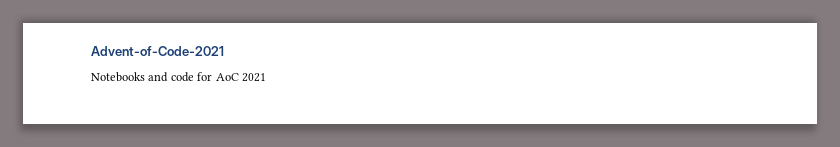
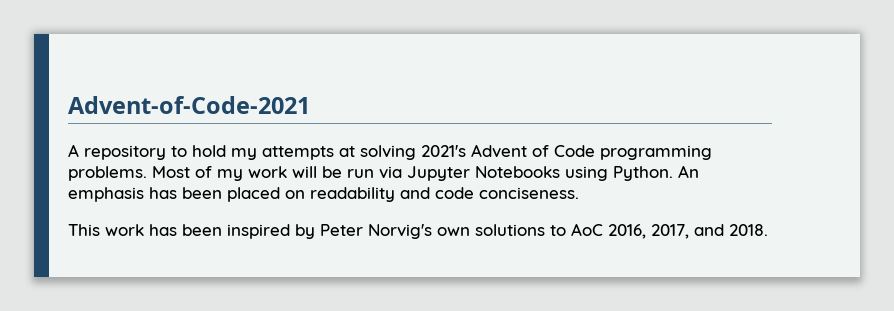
[91,72,266,82] Notebooks and code for AoC 2021 -> [68,144,712,160] [68,165,699,181] [68,187,579,202] [68,223,768,239] A repository to hold my attempts at solving 2021's Advent of Code programming problems. Most of my work will be run via Jupyter Notebooks using Python. An emphasis has been placed on readability and code conciseness. // This work has been inspired by Peter Norvig's own solutions to AoC 2016, 2017, and 2018.

